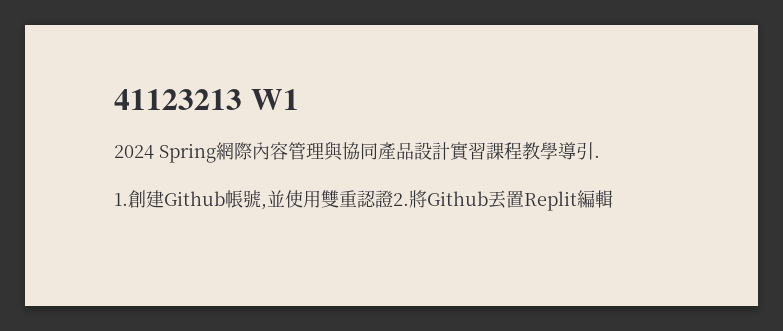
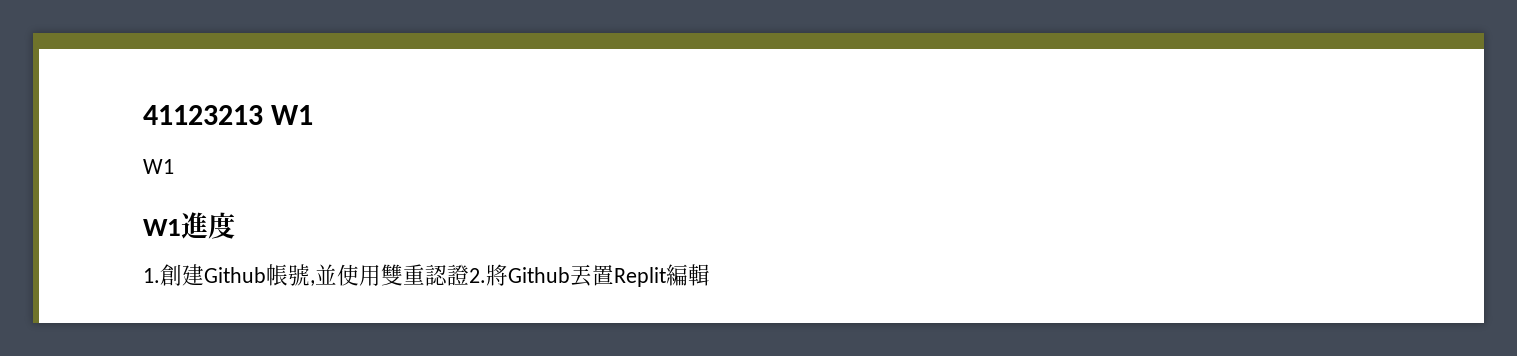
[114,141,600,163] 2024 Spring網際內容管理與協同產品設計實習課程教學導引. -> [143,159,174,174] [143,212,235,239] W1 // W1進度

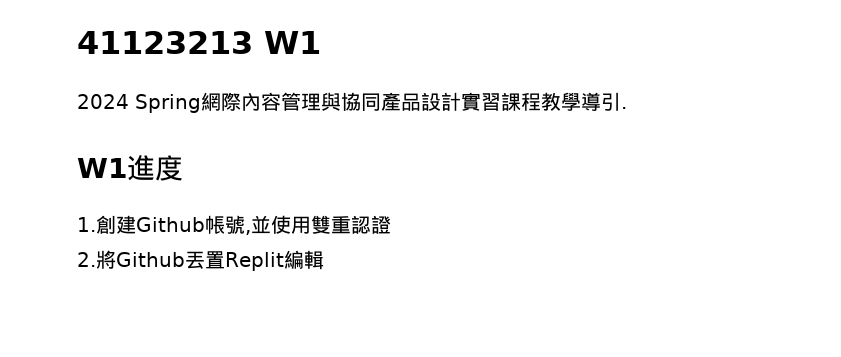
[143,159,174,174] W1 -> [77,92,627,113] 2024 Spring網際內容管理與協同產品設計實習課程教學導引.
(469, 275) none -> (391, 224) //

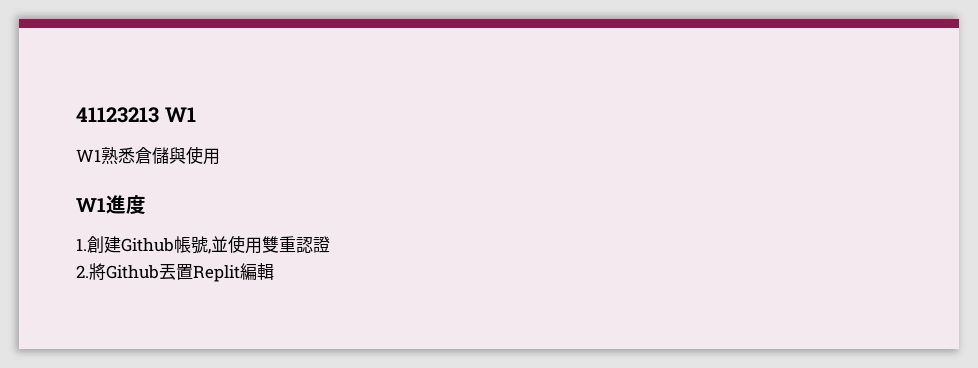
[77,92,627,113] 2024 Spring網際內容管理與協同產品設計實習課程教學導引. -> [76,146,220,165] W1熟悉倉儲與使用

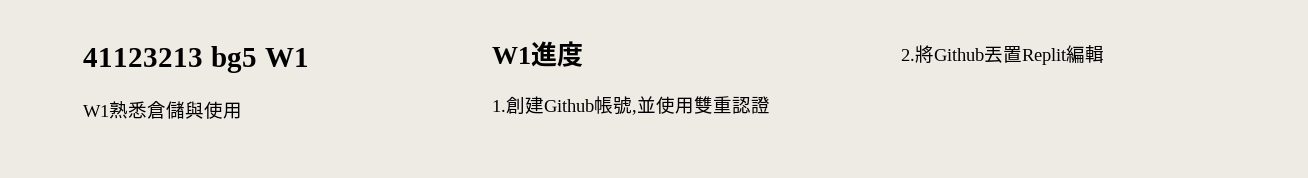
(159, 115) none -> [210,46,257,73] bg5

